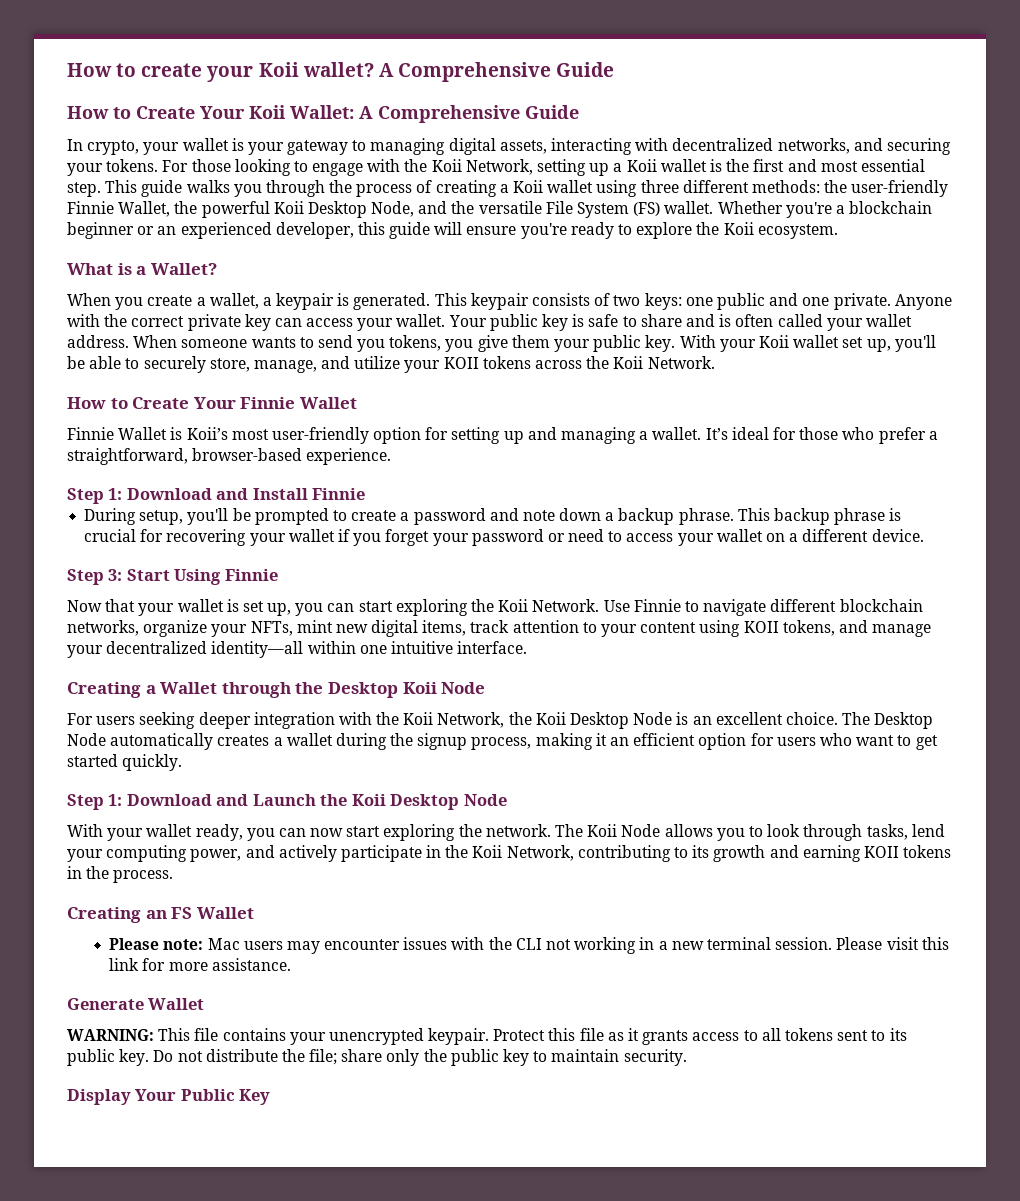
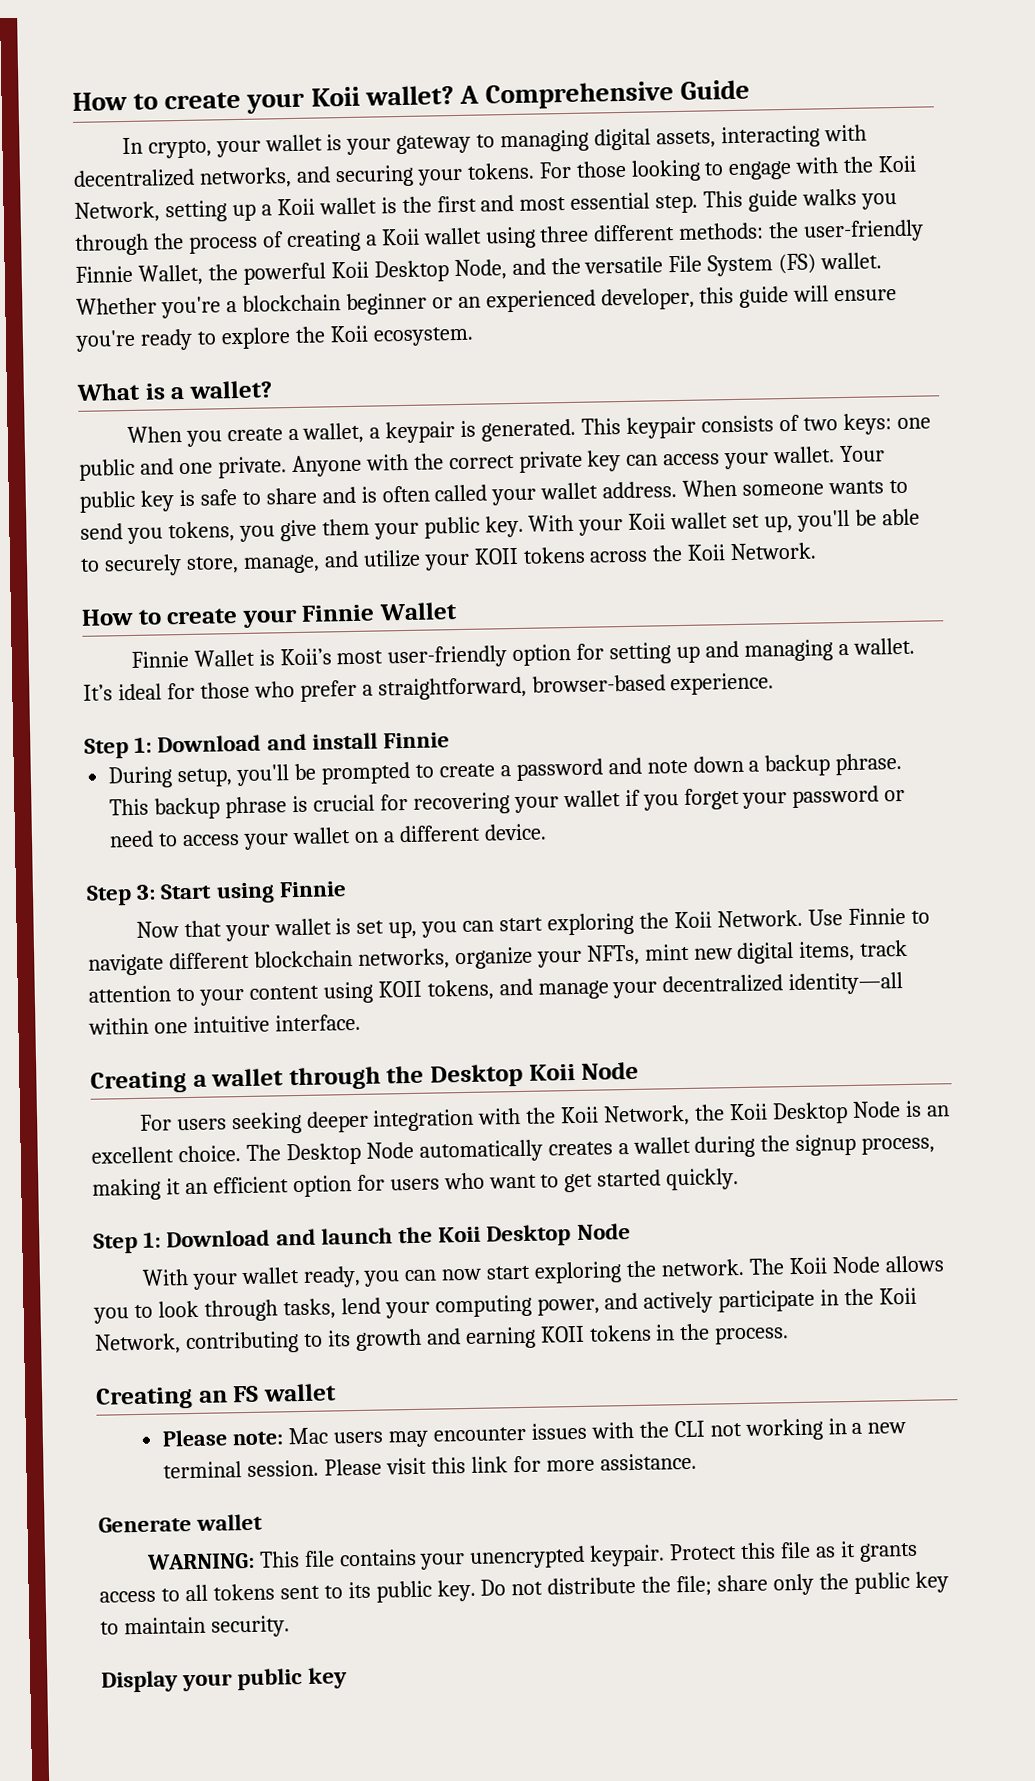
[67,105,579,123] // How to Create Your Koii Wallet: A Comprehensive Guide -> (751, 89) none
[150,263,217,275] Wallet? -> [188,380,273,399] wallet?
[132,397,236,409] Create Your -> [166,608,298,628] create your
[252,488,308,500] Install -> [311,732,378,750] install
[174,569,222,585] Using -> [215,882,275,904] using
[160,682,218,694] Wallet -> [211,1068,285,1087] wallet
[252,794,316,806] Launch -> [320,1227,393,1245] launch
[196,907,254,919] Wallet -> [262,1383,337,1402] wallet
[148,998,205,1010] Wallet -> [196,1513,264,1531] wallet
[135,1089,271,1105] Your Public Key -> [182,1667,347,1692] your public key

